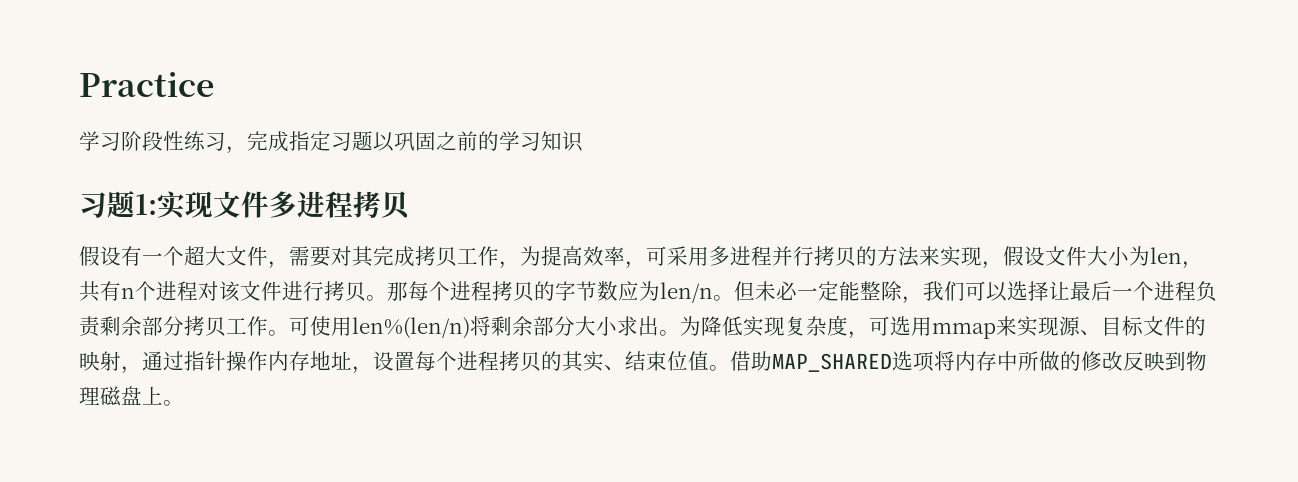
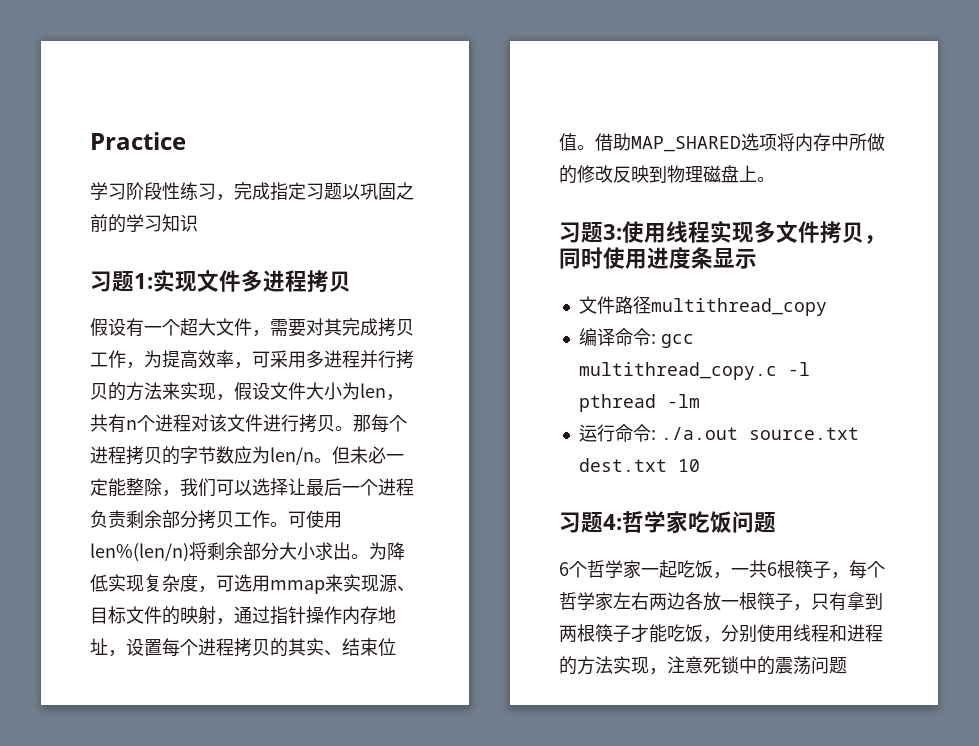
(184, 403) none -> [559,220,886,244] [559,247,757,269] [578,296,827,316] [578,328,694,348] [578,362,810,380] [578,394,700,412] [578,424,859,442] [578,458,700,472] [559,511,776,533] [559,560,885,579] [559,592,883,611] [559,624,883,643] [559,656,847,675] // 习题3:使用线程实现多文件拷贝，同时使用进度条显示 // 文件路径multithread_copy // 编译命令: gcc multithread_copy.c -l pthread -lm // 运行命令: ./a.out source.txt dest.txt 10 // 习题4:哲学家吃饭问题 // 6个哲学家一起吃饭，一共6根筷子，每个哲学家左右两边各放一根筷子，只有拿到两根筷子才能吃饭，分别使用线程和进程的方法实现，注意死锁中的震荡问题

